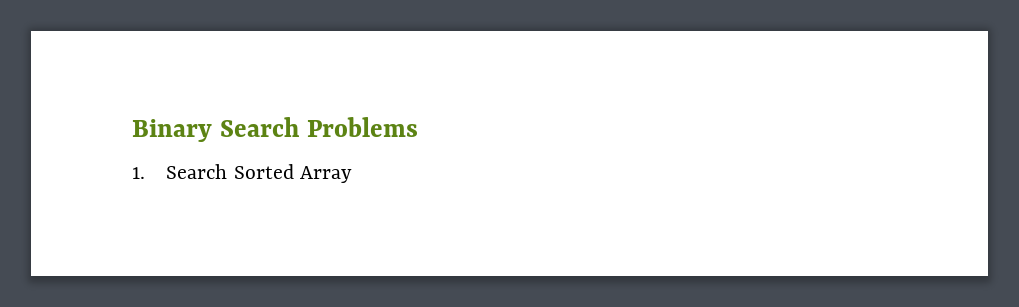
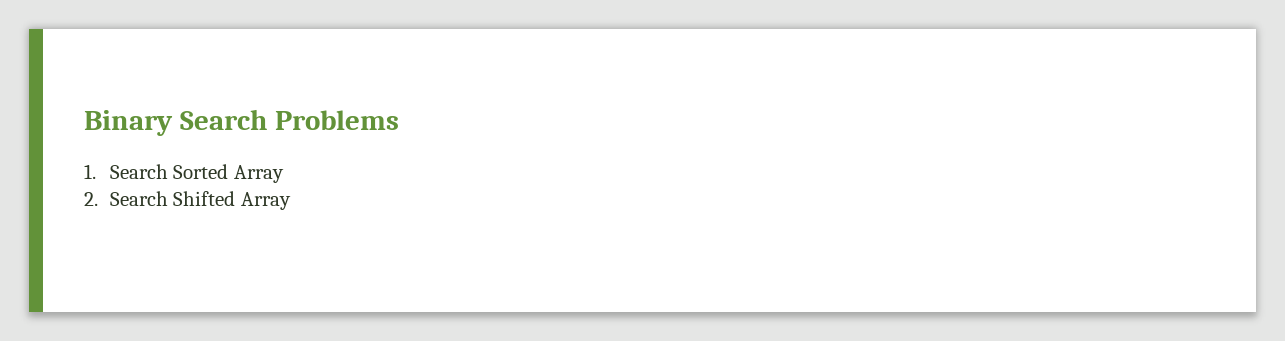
(352, 174) none -> [84,191,291,210] // 2. Search Shifted Array

